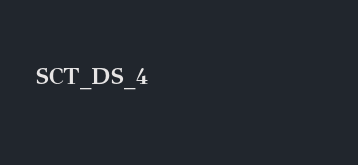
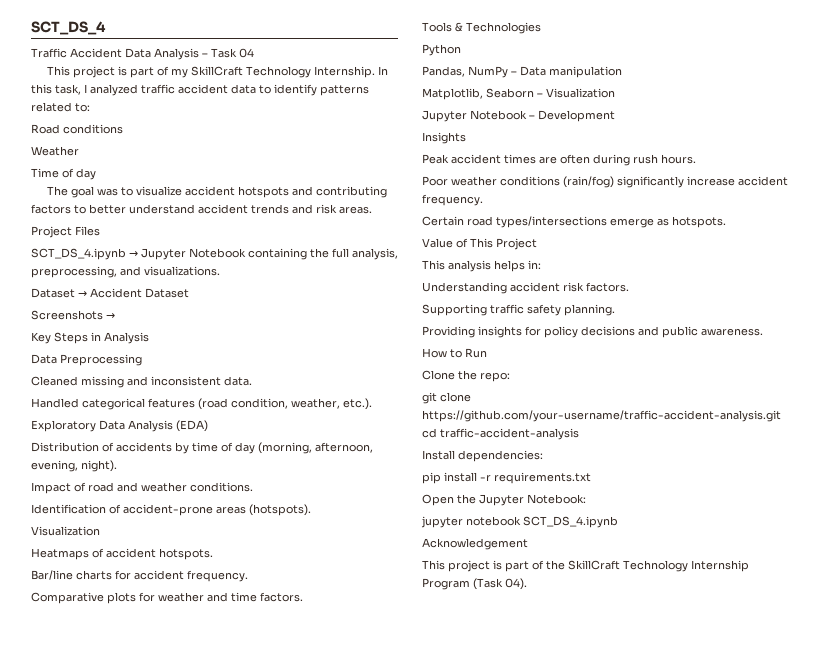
(149, 78) none -> [31,48,254,60] [47,66,389,78] [31,84,369,96] [31,102,90,112] [31,124,123,134] [31,146,79,156] [31,168,96,180] [47,186,388,198] [31,204,372,214] [31,226,100,238] [31,248,398,260] [31,266,220,278] [31,288,189,298] [31,310,115,320] [31,332,149,344] [31,354,142,366] [31,376,252,388] [31,398,372,410] [31,420,208,432] [31,442,373,454] [31,460,117,472] [31,482,253,494] [31,504,311,516] [31,526,100,536] [31,548,213,560] [31,570,248,582] [31,592,303,604] [422,22,541,34] [422,44,461,56] [422,66,622,78] [422,88,615,100] [422,110,615,122] [422,132,466,144] [422,154,696,166] [422,176,788,188] [422,194,483,206] [422,216,726,228] [422,238,537,250] [422,260,541,272] [422,282,629,294] [422,304,615,316] [422,326,763,338] [422,348,487,358] [422,370,510,382] [422,392,471,404] [422,410,781,422] [422,428,579,440] [422,450,543,462] [422,472,591,484] [422,494,586,506] [421,516,618,528] [422,538,528,550] [422,560,749,572] [422,578,527,590] // Traffic Accident Data Analysis – Task 04 // This project is part of my SkillCraft Technology Internship. In this task, I analyzed traffic accident data to identify patterns related to: // Road conditions // Weather // Time of day // The goal was to visualize accident hotspots and contributing factors to better understand accident trends and risk areas. // Project Files // SCT_DS_4.ipynb → Jupyter Notebook containing the full analysis, preprocessing, and visualizations. // Dataset → Accident Dataset // Screenshots → // Key Steps in Analysis // Data Preprocessing // Cleaned missing and inconsistent data. // Handled categorical features (road condition, weather, etc.). // Exploratory Data Analysis (EDA) // Distribution of accidents by time of day (morning, afternoon, evening, night). // Impact of road and weather conditions. // Identification of accident-prone areas (hotspots). // Visualization // Heatmaps of accident hotspots. // Bar/line charts for accident frequency. // Comparative plots for weather and time factors. // Tools & Technologies // Python // Pandas, NumPy – Data manipulation // Matplotlib, Seaborn – Visualization // Jupyter Notebook – Development // Insights // Peak accident times are often during rush hours. // Poor weather conditions (rain/fog) significantly increase accident frequency. // Certain road types/intersections emerge as hotspots. // Value of This Project // This analysis helps in: // Understanding accident risk factors. // Supporting traffic safety planning. // Providing insights for policy decisions and public awareness. // How to Run // Clone the repo: // git clone https://github.com/your-username/traffic-accident-analysis.git cd traffic-accident-analysis // Install dependencies: // pip install -r requirements.txt // Open the Jupyter Notebook: // jupyter notebook SCT_DS_4.ipynb // Acknowledgement // This project is part of the SkillCraft Technology Internship Program (Task 04).

